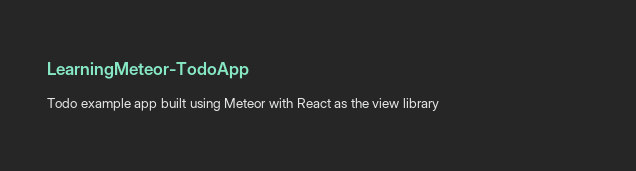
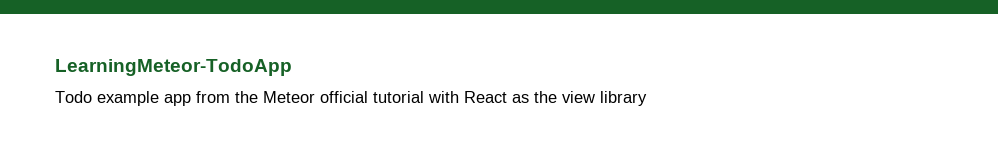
[160,98,267,111] built using Meteor -> [196,91,424,103] from the Meteor official tutorial

